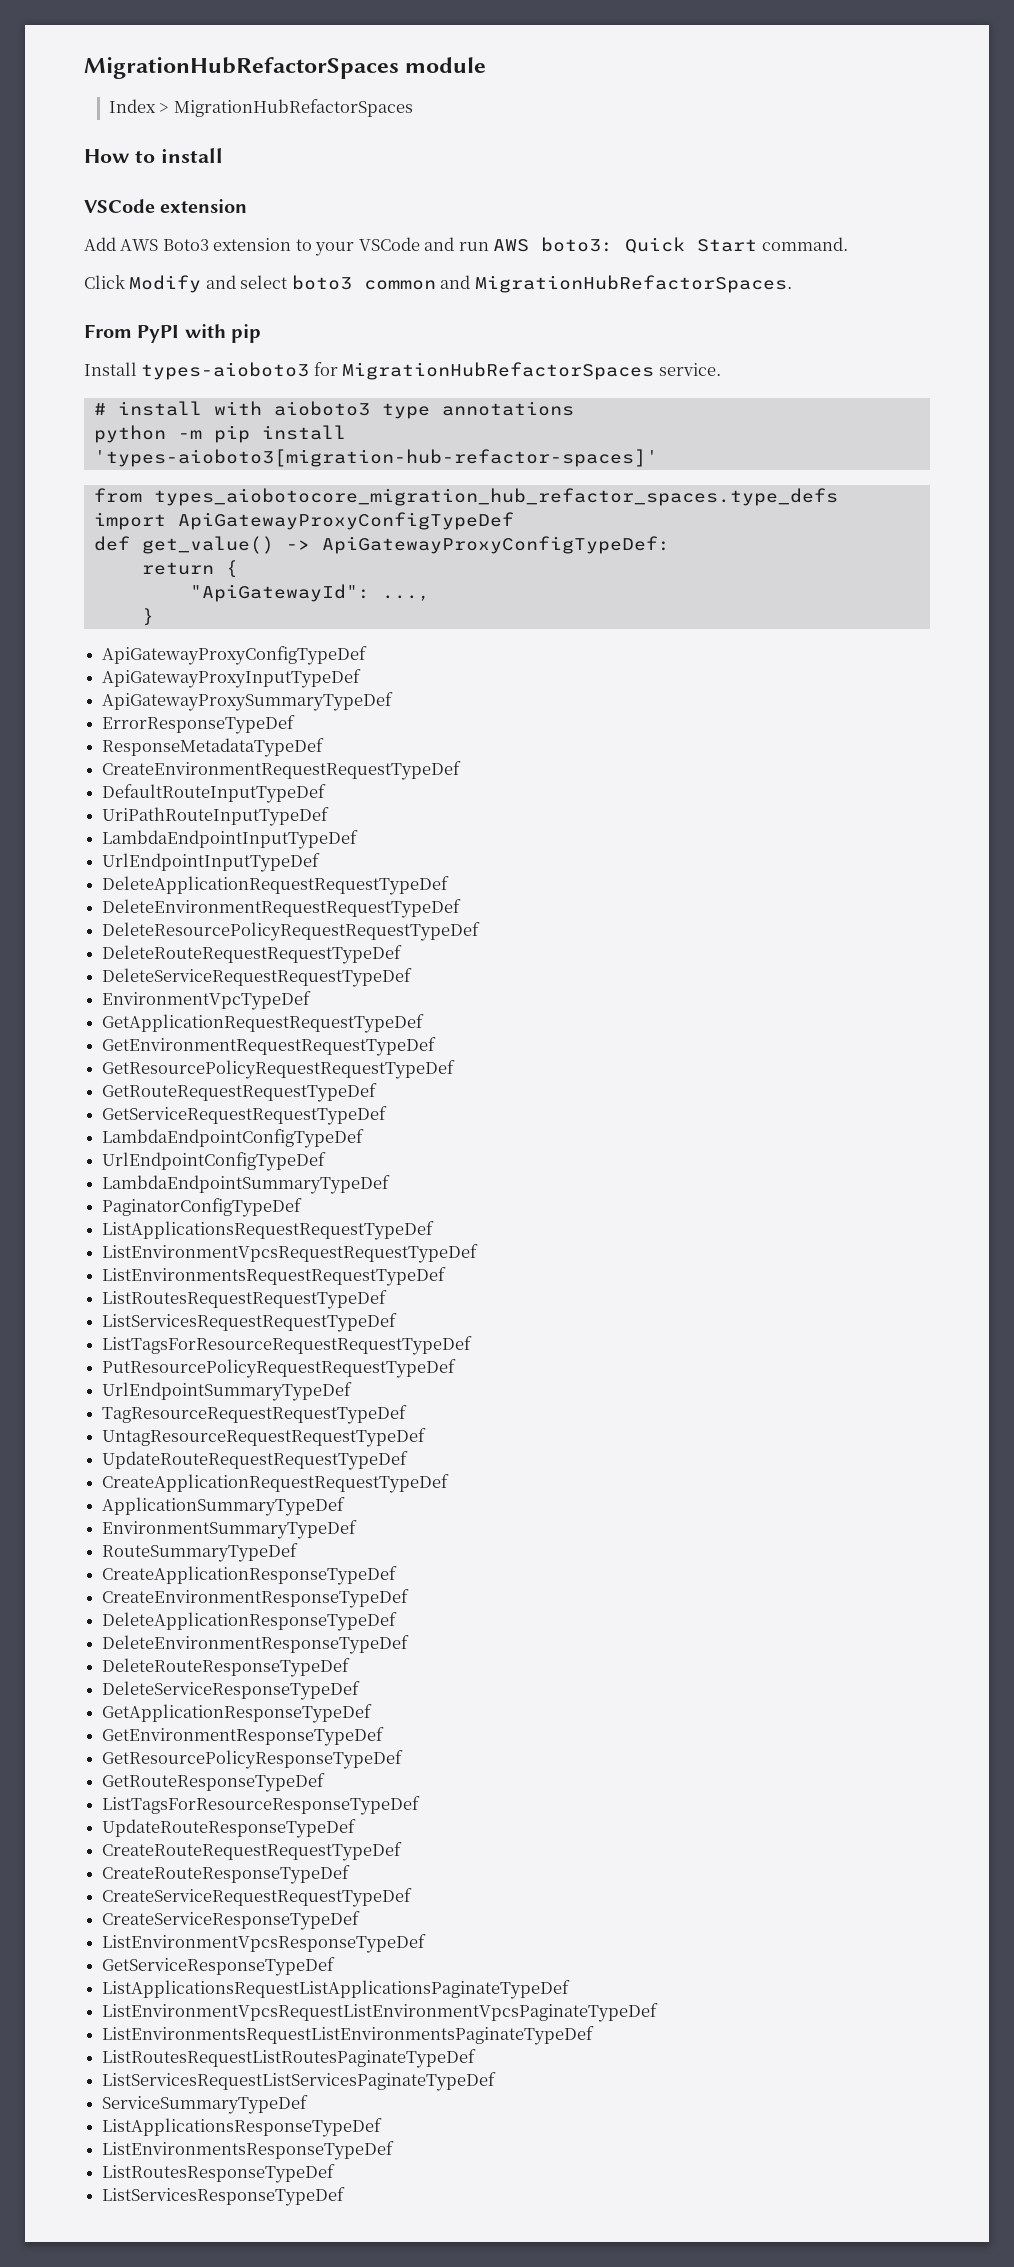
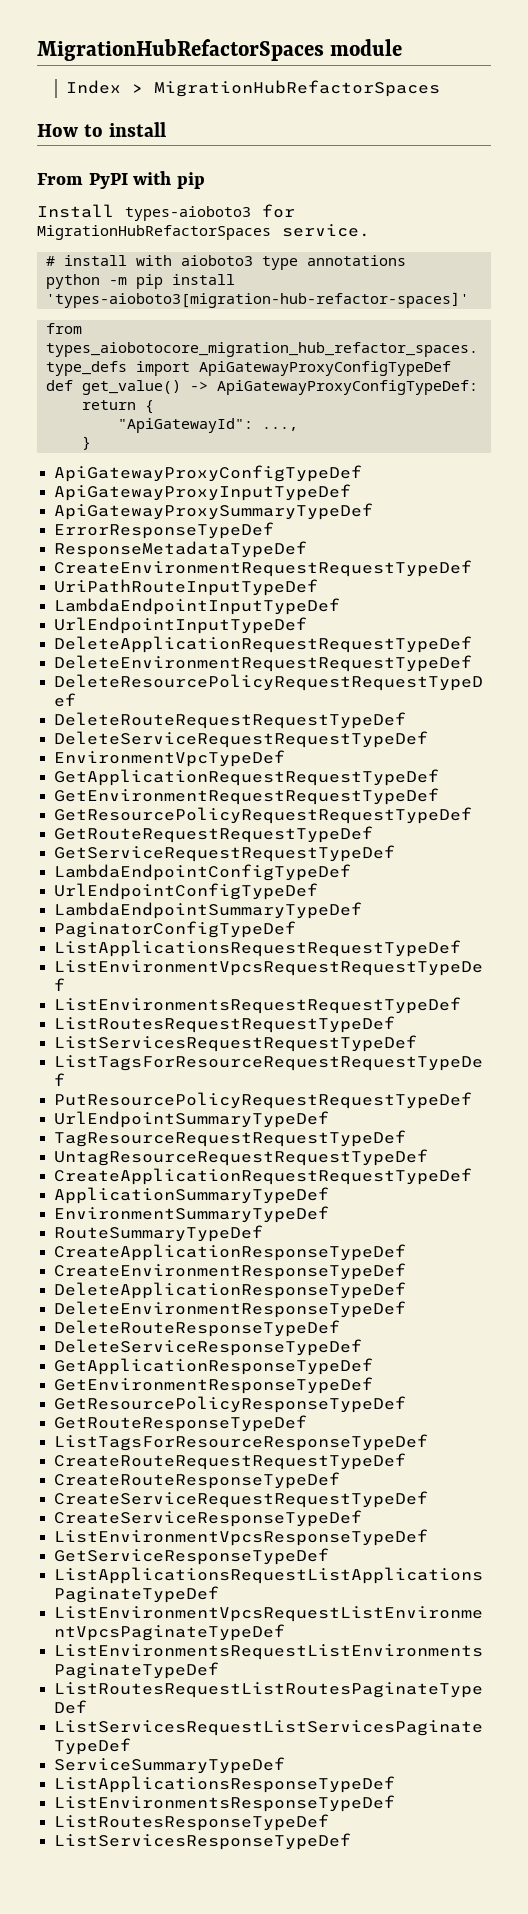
[84,199,248,213] [84,237,848,256] [84,275,792,293] // VSCode extension // Add AWS Boto3 extension to your VSCode and run AWS boto3: Quick Start command. // Click Modify and select boto3 common and MigrationHubRefactorSpaces. -> (166, 129) none
[102,784,327,803] // DefaultRouteInputTypeDef -> (473, 568) none
[102,1451,409,1470] // UpdateRouteRequestRequestTypeDef -> (429, 1157) none
[102,1819,357,1838] // UpdateRouteResponseTypeDef -> (429, 1442) none

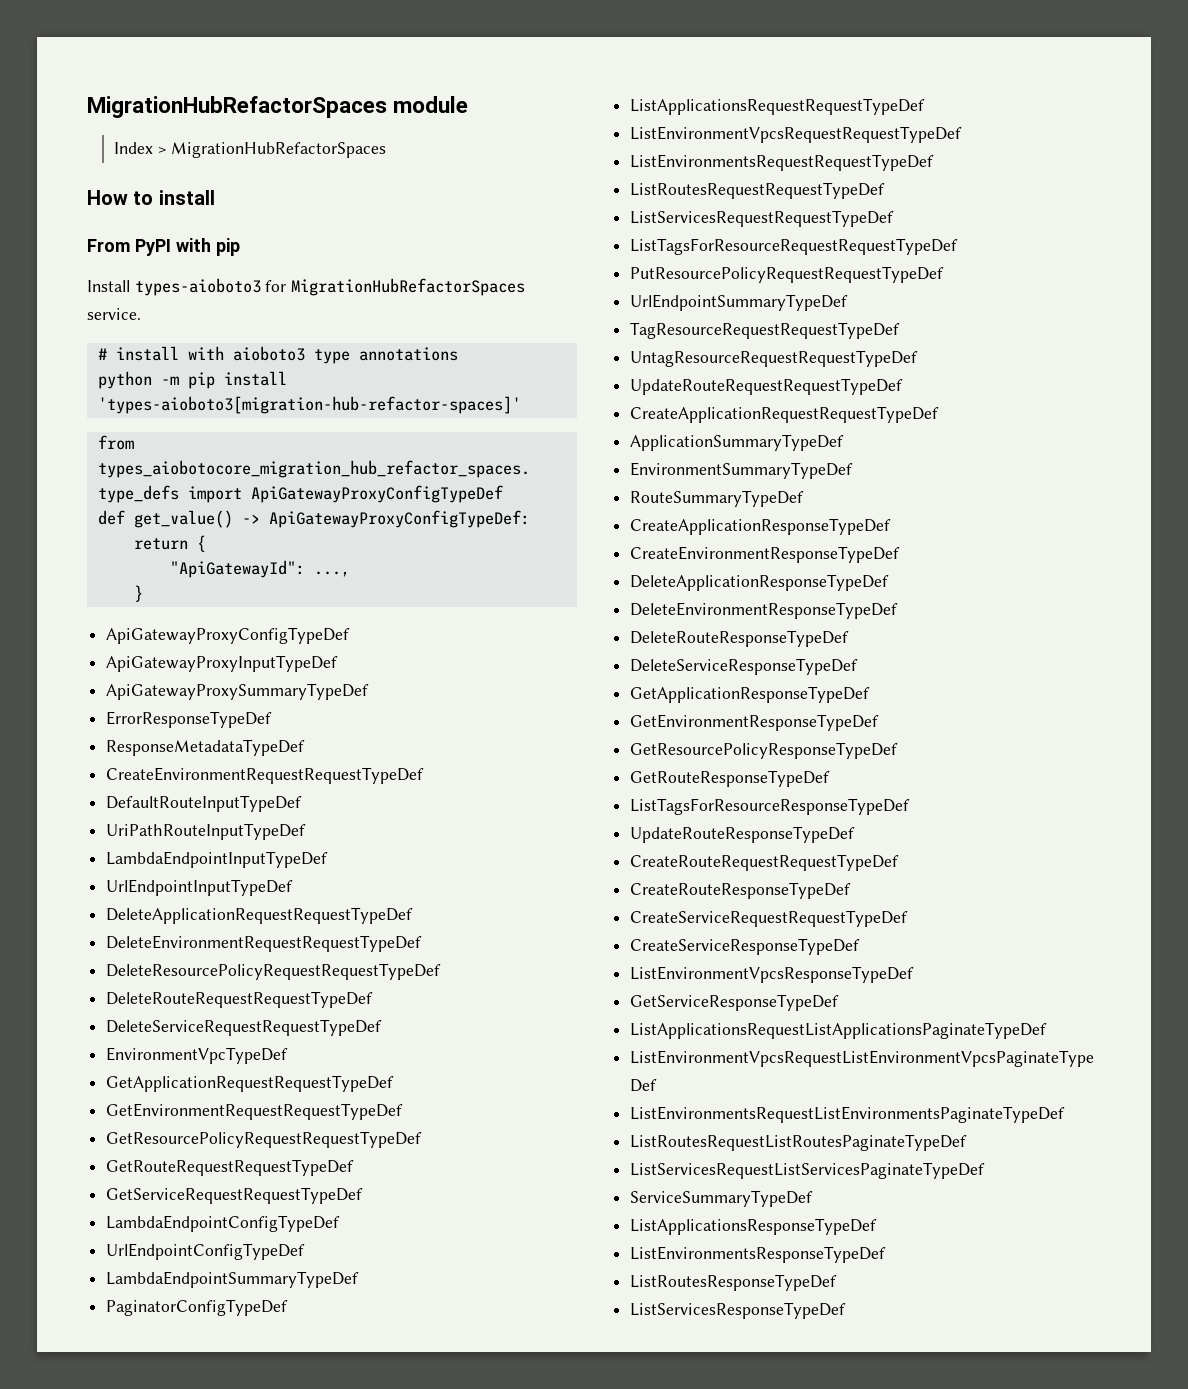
(473, 568) none -> [106,795,303,812] // DefaultRouteInputTypeDef
(429, 1157) none -> [630,378,904,395] // UpdateRouteRequestRequestTypeDef
(429, 1442) none -> [630,826,856,843] // UpdateRouteResponseTypeDef

